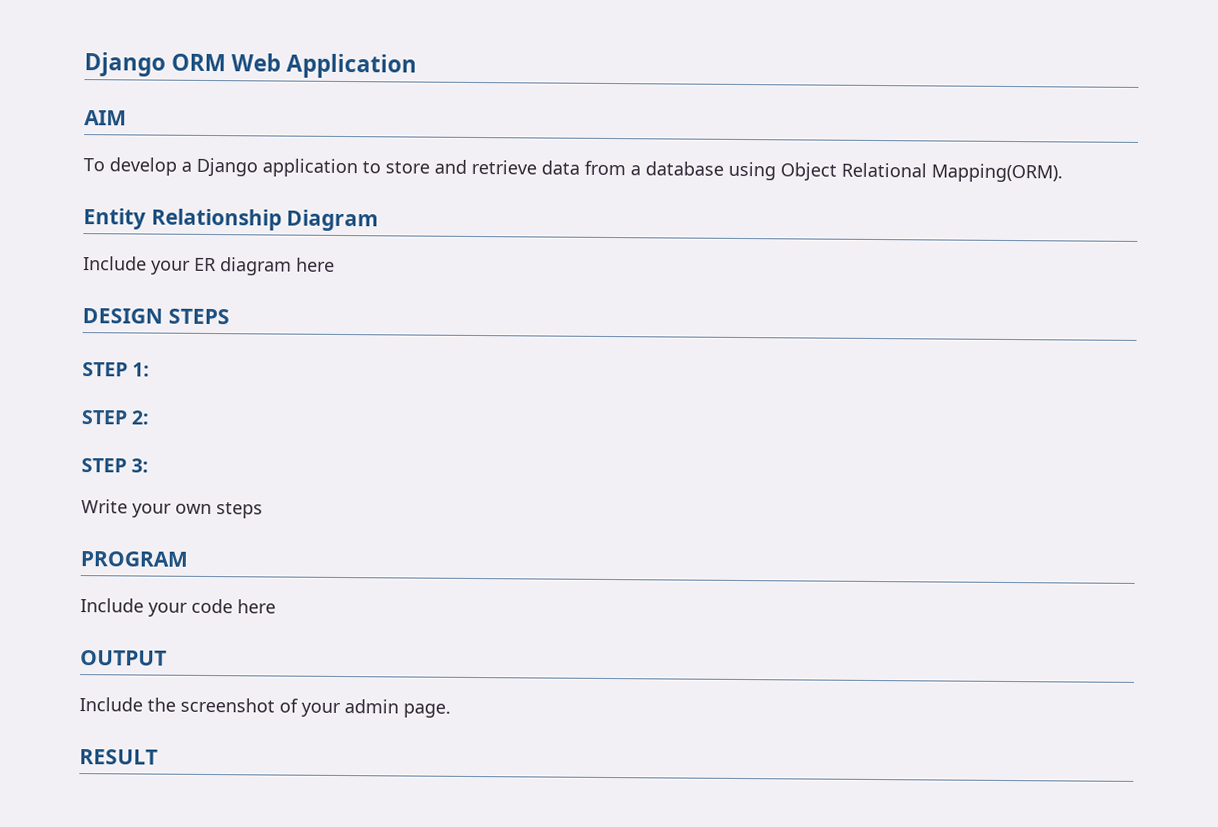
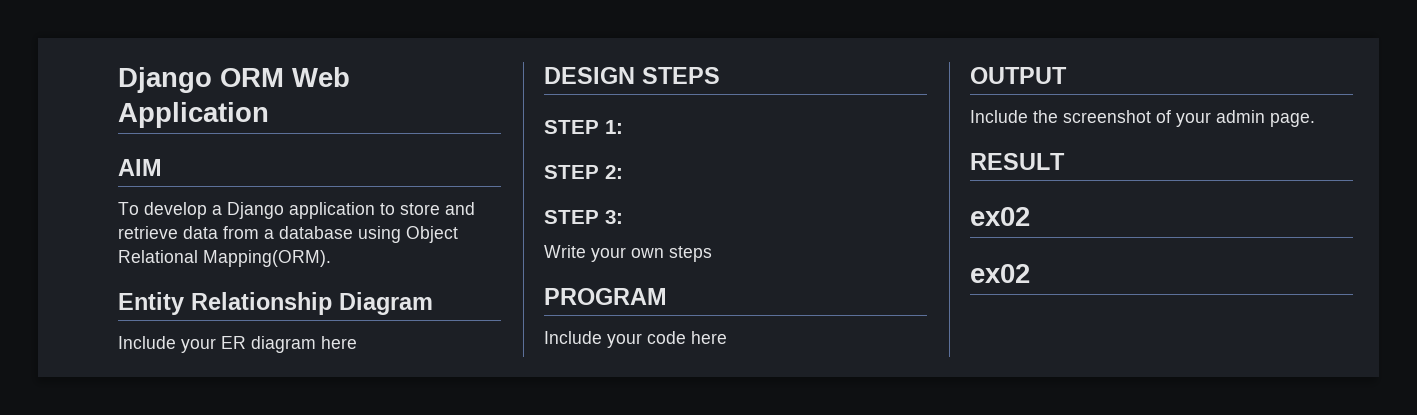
(158, 757) none -> [970,207,1030,226] [970,264,1030,283] // ex02 // ex02

